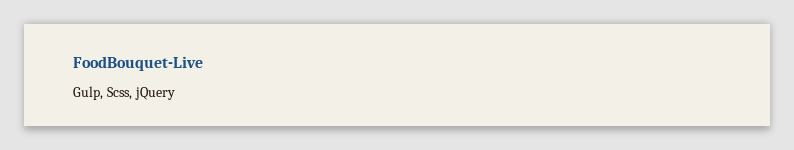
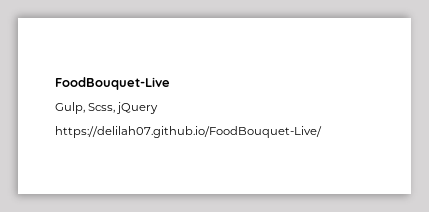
(175, 93) none -> [55,126,322,138] // https://delilah07.github.io/FoodBouquet-Live/

